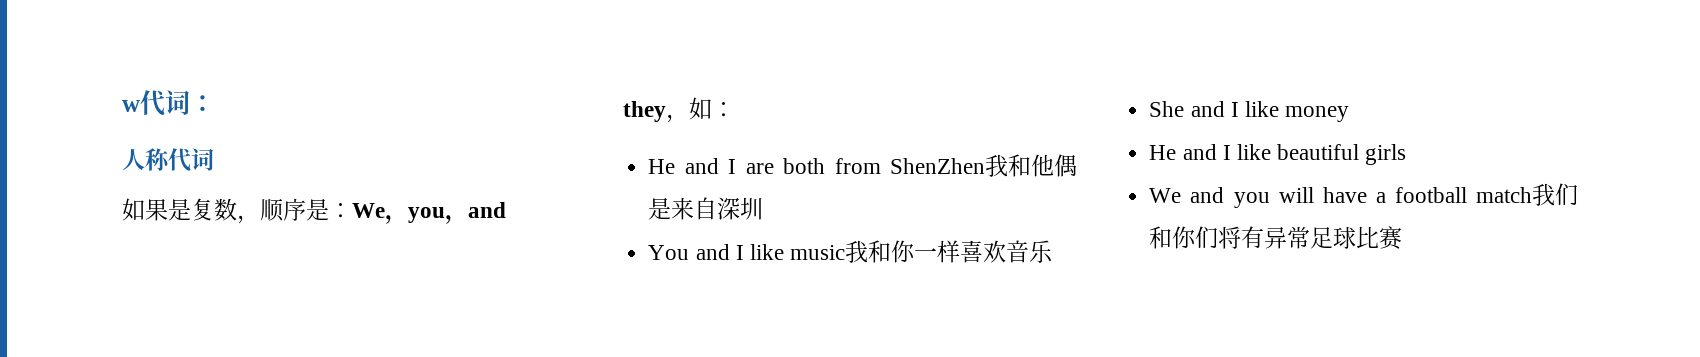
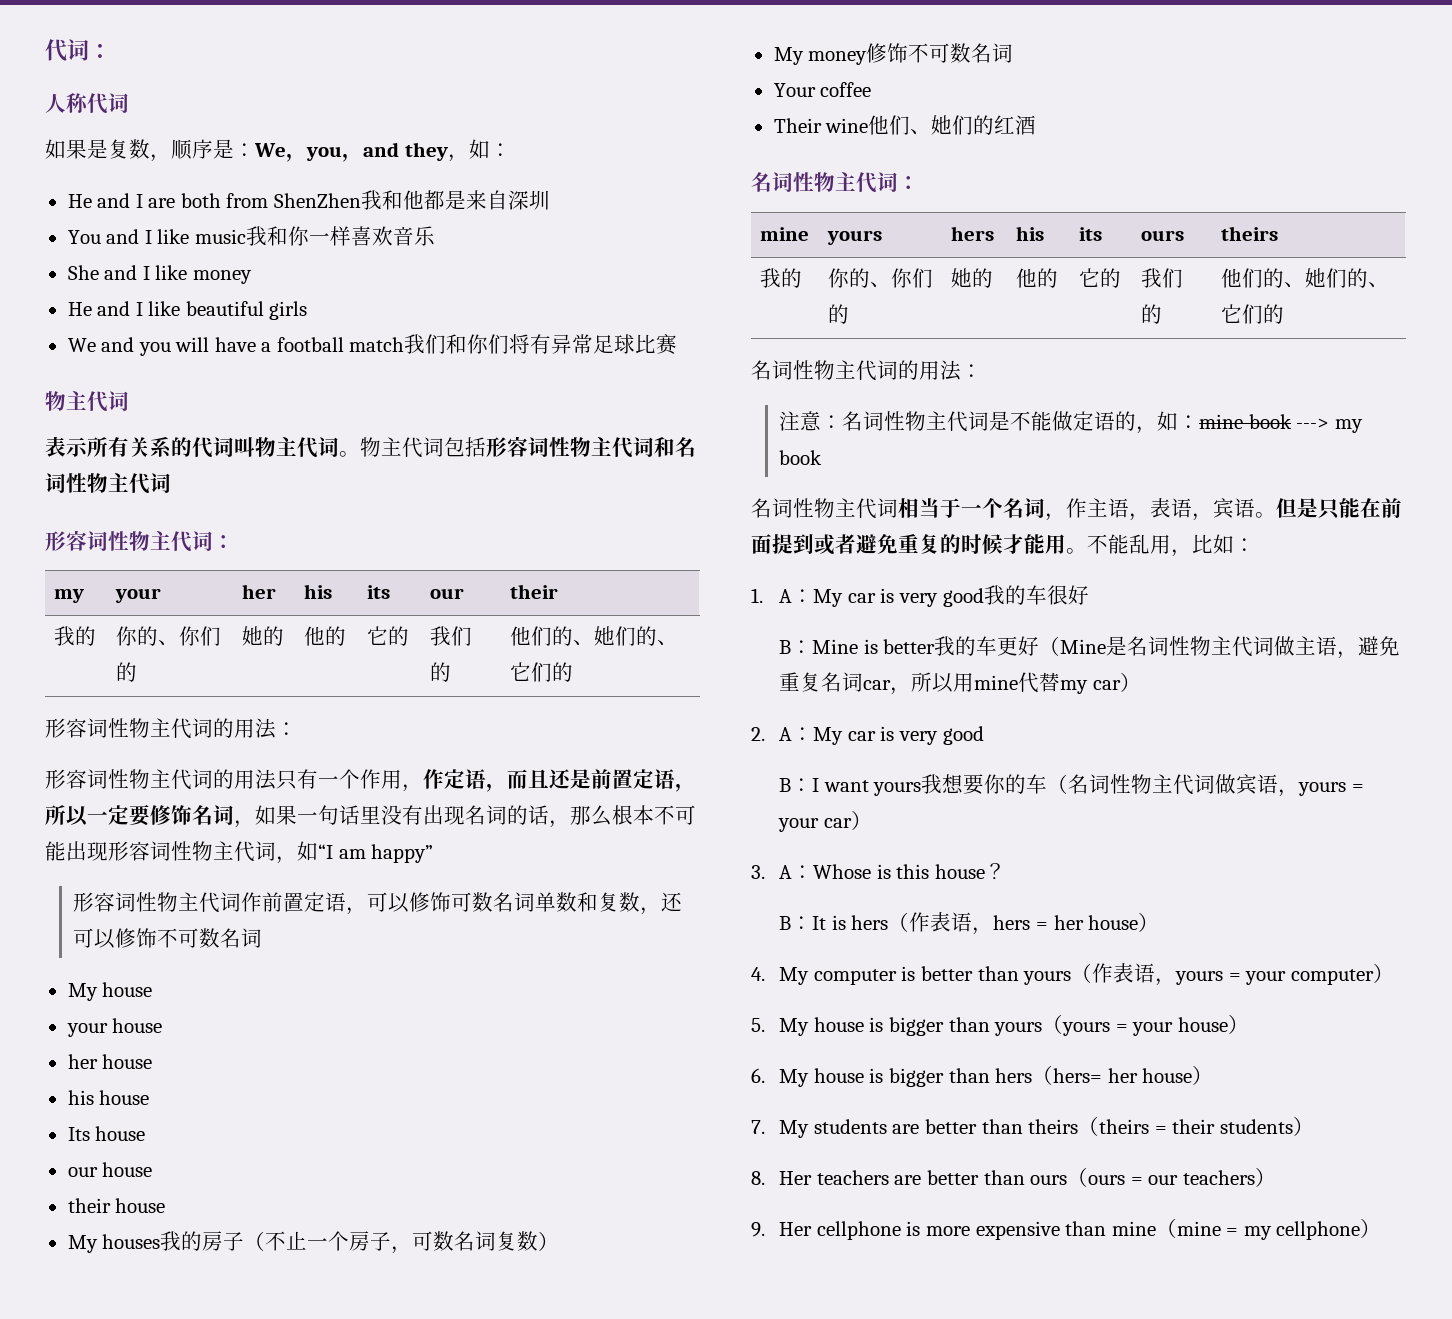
[122,100,140,112] w -> (45, 50) none
[1054,154,1077,177] 偶 -> [423,190,445,210] 都
(1403, 238) none -> [45,391,129,412] [45,436,696,458] [45,473,171,494] [45,530,234,552] [54,589,85,603] [115,588,162,603] [242,584,277,599] [304,584,333,599] [367,585,391,599] [430,588,465,599] [510,584,559,599] [54,626,97,646] [116,626,222,646] [116,662,138,682] [242,626,285,646] [304,626,347,646] [367,626,410,646] [430,626,473,646] [430,662,452,682] [510,626,679,646] [510,662,574,682] [45,718,297,739] [45,769,696,792] [45,805,696,828] [45,841,434,864] [73,892,683,915] [73,928,263,949] [67,982,153,1001] [66,1018,163,1037] [67,1054,153,1069] [67,1090,150,1105] [67,1126,146,1141] [67,1162,153,1177] [67,1198,166,1213] [67,1231,560,1254] [773,43,1014,65] [773,82,872,97] [773,115,1037,135] [751,172,919,193] [760,227,810,241] [827,230,883,245] [951,226,995,241] [1016,226,1045,241] [1079,227,1103,241] [1141,230,1185,241] [1221,226,1279,241] [760,268,803,288] [828,268,934,288] [828,304,850,324] [951,268,994,288] [1016,268,1059,288] [1079,268,1122,288] [1141,268,1184,288] [1141,304,1163,324] [1221,268,1390,288] [1221,304,1285,324] [751,360,982,381] [779,411,1364,434] [779,450,823,465] [751,498,1402,521] [751,534,1255,557] [751,585,1089,607] [779,636,1401,659] [779,672,1141,695] [751,726,984,745] [779,774,1365,797] [778,810,872,832] [751,863,1007,880] [779,912,1160,935] [751,963,1394,986] [751,1014,1249,1036] [751,1065,1214,1087] [751,1116,1314,1138] [751,1167,1276,1187] [751,1218,1382,1240] // 物主代词 // 表示所有关系的代词叫物主代词。物主代词包括形容词性物主代词和名词性物主代词 // 形容词性物主代词： // my | your | her | his | its | our | their // 我的 | 你的、你们的 | 她的 | 他的 | 它的 | 我们的 | 他们的、她们的、它们的 // 形容词性物主代词的用法： // 形容词性物主代词的用法只有一个作用，作定语，而且还是前置定语，所以一定要修饰名词，如果一句话里没有出现名词的话，那么根本不可能出现形容词性物主代词，如“I am happy” // 形容词性物主代词作前置定语，可以修饰可数名词单数和复数，还可以修饰不可数名词 // My house // your house // her house // his house // Its house // our house // their house // My houses我的房子（不止一个房子，可数名词复数） // My money修饰不可数名词 // Your coffee // Their wine他们、她们的红酒 // 名词性物主代词： // mine | yours | hers | his | its | ours | theirs // 我的 | 你的、你们的 | 她的 | 他的 | 它的 | 我们的 | 他们的、她们的、它们的 // 名词性物主代词的用法： // 注意：名词性物主代词是不能做定语的，如：mine book ---> my book // 名词性物主代词相当于一个名词，作主语，表语，宾语。但是只能在前面提到或者避免重复的时候才能用。不能乱用，比如： // 1. A：My car is very good我的车很好 // B：Mine is better我的车更好（Mine是名词性物主代词做主语，避免重复名词car，所以用mine代替my car） // 2. A：My car is very good // B：I want yours我想要你的车（名词性物主代词做宾语，yours = your car） // 3. A：Whose is this house？ // B：It is hers（作表语，hers = her house） // 4. My computer is better than yours（作表语，yours = your computer） // 5. My house is bigger than yours（yours = your house） // 6. My house is bigger than hers（hers= her house） // 7. My students are better than theirs（theirs = their students） // 8. Her teachers are better than ours（ours = our teachers） // 9. Her cellphone is more expensive than mine（mine = my cellphone）

